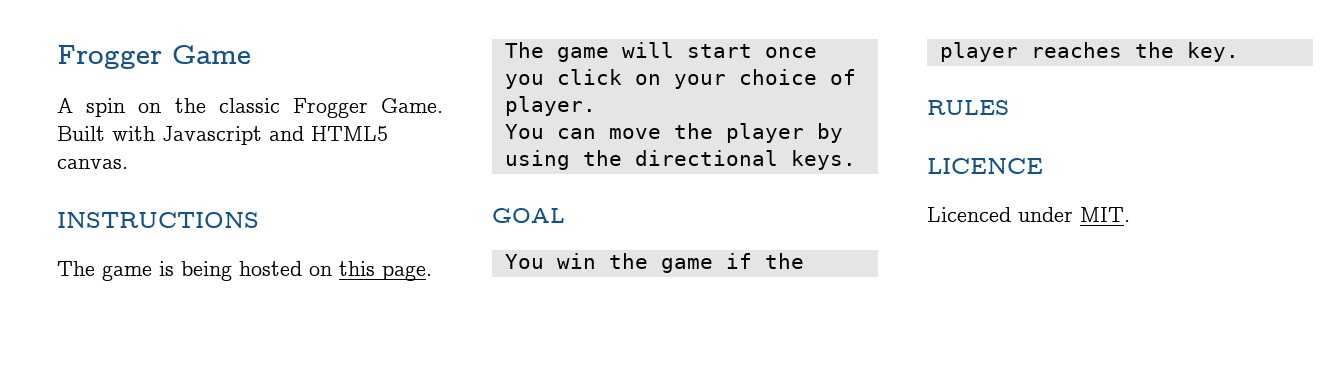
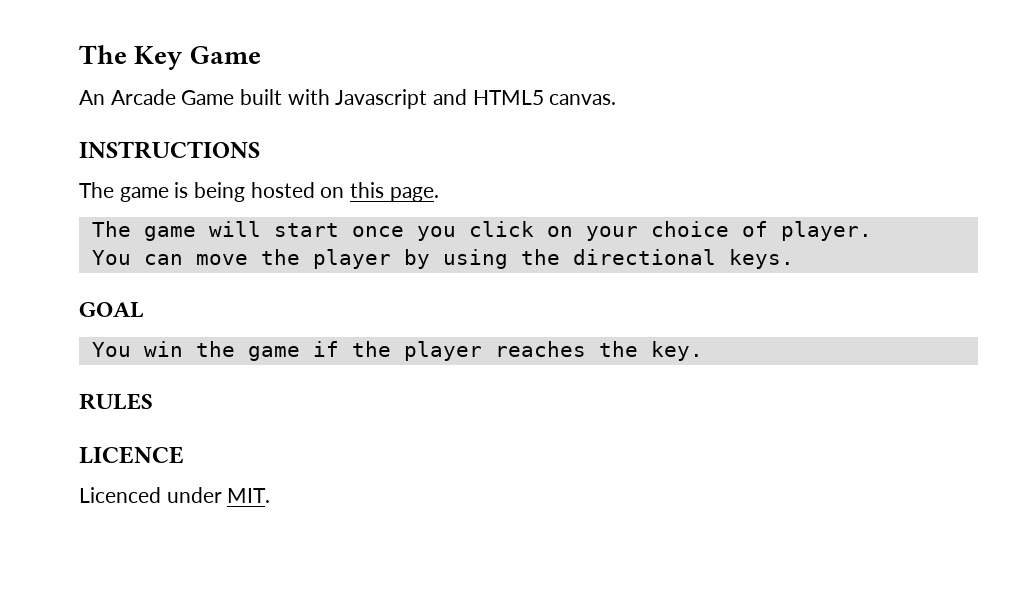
[57,45,162,69] Frogger -> [79,45,183,70] The Key
[57,98,443,118] [57,126,105,141] A spin on the classic Frogger Game. Built -> [79,89,283,105] An Arcade Game built

